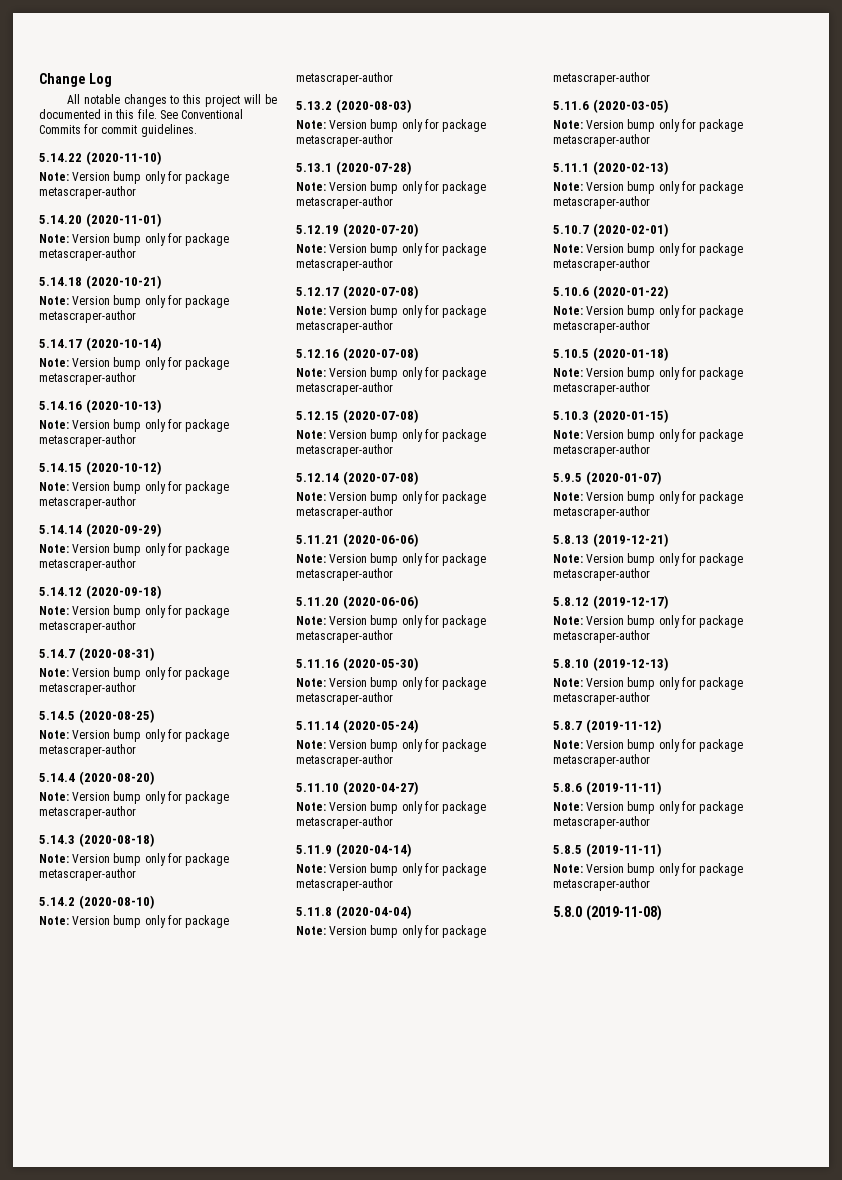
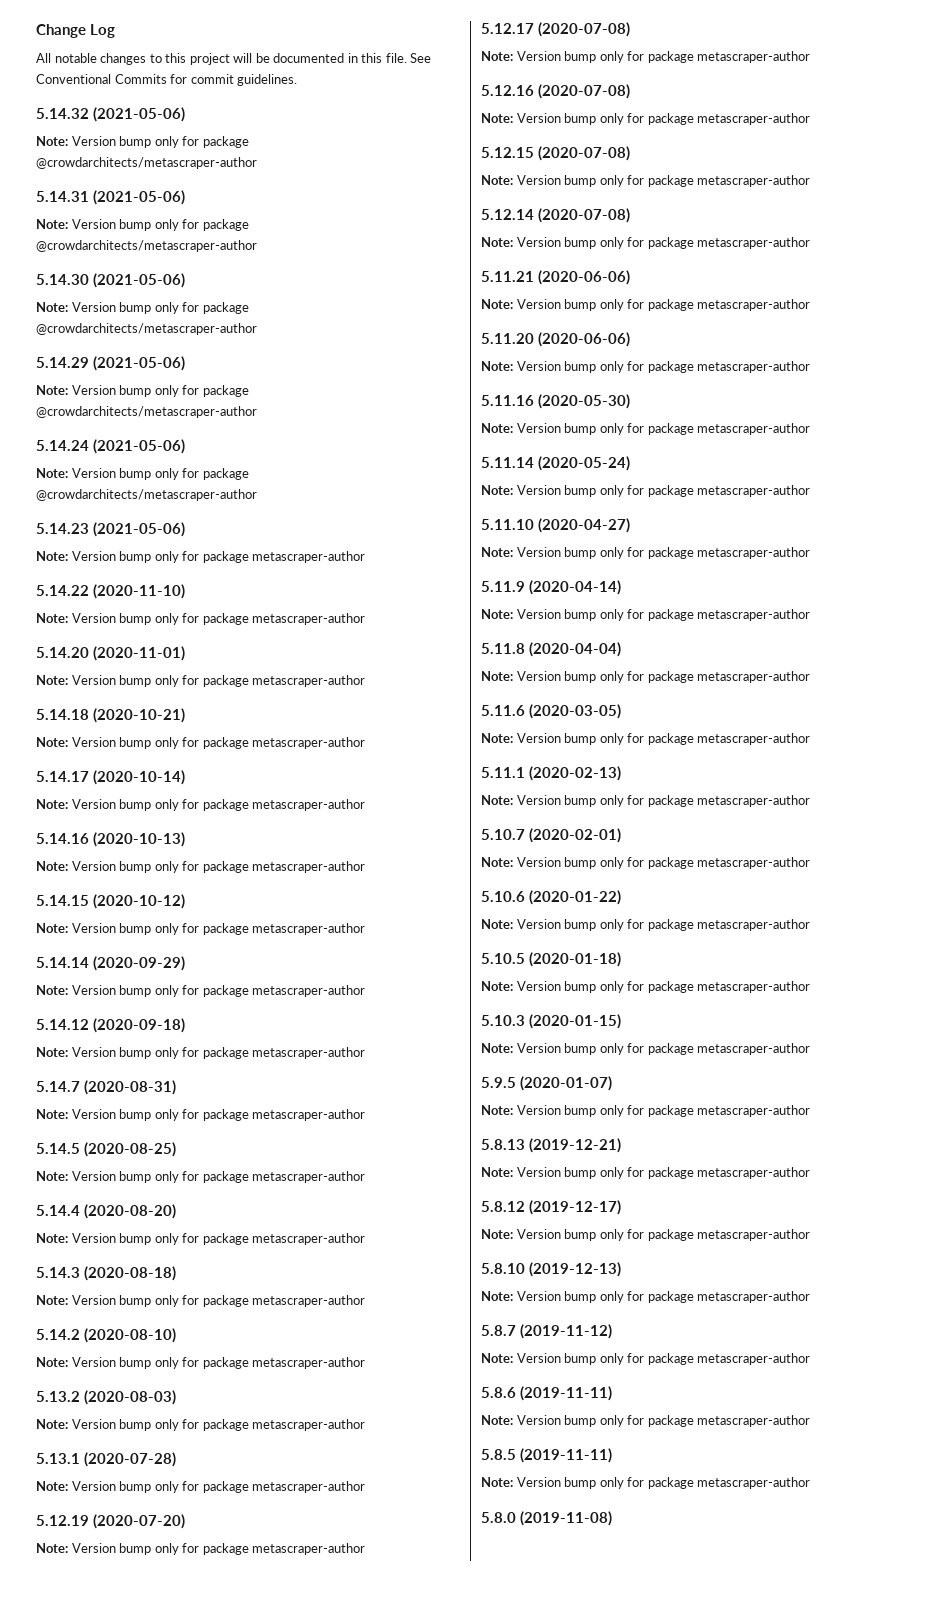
(197, 130) none -> [36,107,185,122] [36,136,249,148] [36,157,257,169] [36,190,185,205] [36,219,249,231] [36,240,257,252] [36,273,185,288] [36,302,249,314] [36,323,257,335] [36,356,185,371] [36,385,249,397] [36,406,257,418] [36,439,185,454] [36,468,249,480] [36,489,257,501] [36,522,185,537] [36,551,366,563] // 5.14.32 (2021-05-06) // Note: Version bump only for package @crowdarchitects/metascraper-author // 5.14.31 (2021-05-06) // Note: Version bump only for package @crowdarchitects/metascraper-author // 5.14.30 (2021-05-06) // Note: Version bump only for package @crowdarchitects/metascraper-author // 5.14.29 (2021-05-06) // Note: Version bump only for package @crowdarchitects/metascraper-author // 5.14.24 (2021-05-06) // Note: Version bump only for package @crowdarchitects/metascraper-author // 5.14.23 (2021-05-06) // Note: Version bump only for package metascraper-author

